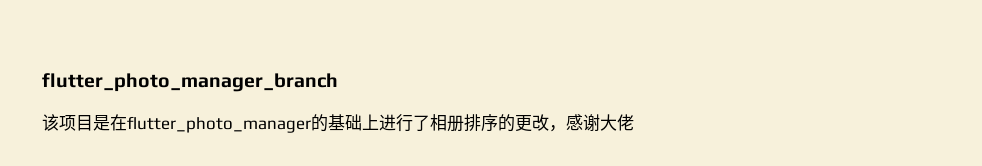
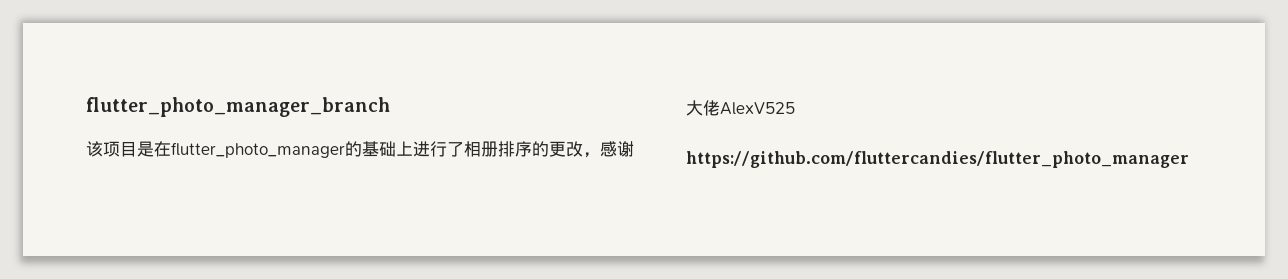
(634, 122) none -> [720,102,795,115] [686,151,1189,168] AlexV525 // https://github.com/fluttercandies/flutter_photo_manager

